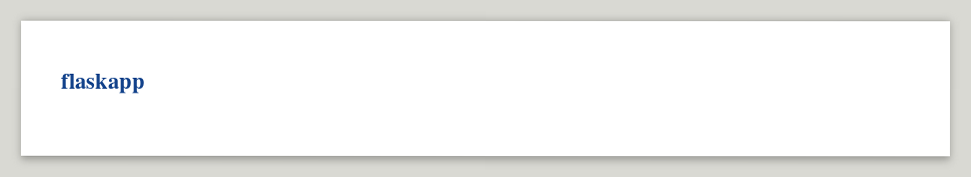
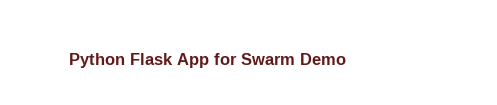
[60,73,146,94] flaskapp -> [69,53,346,68] Python Flask App for Swarm Demo

